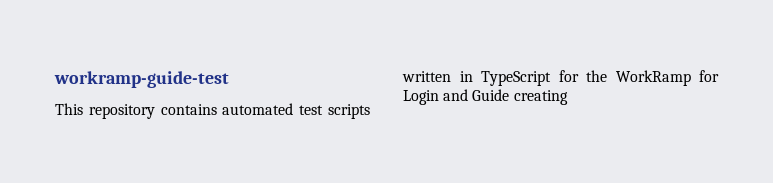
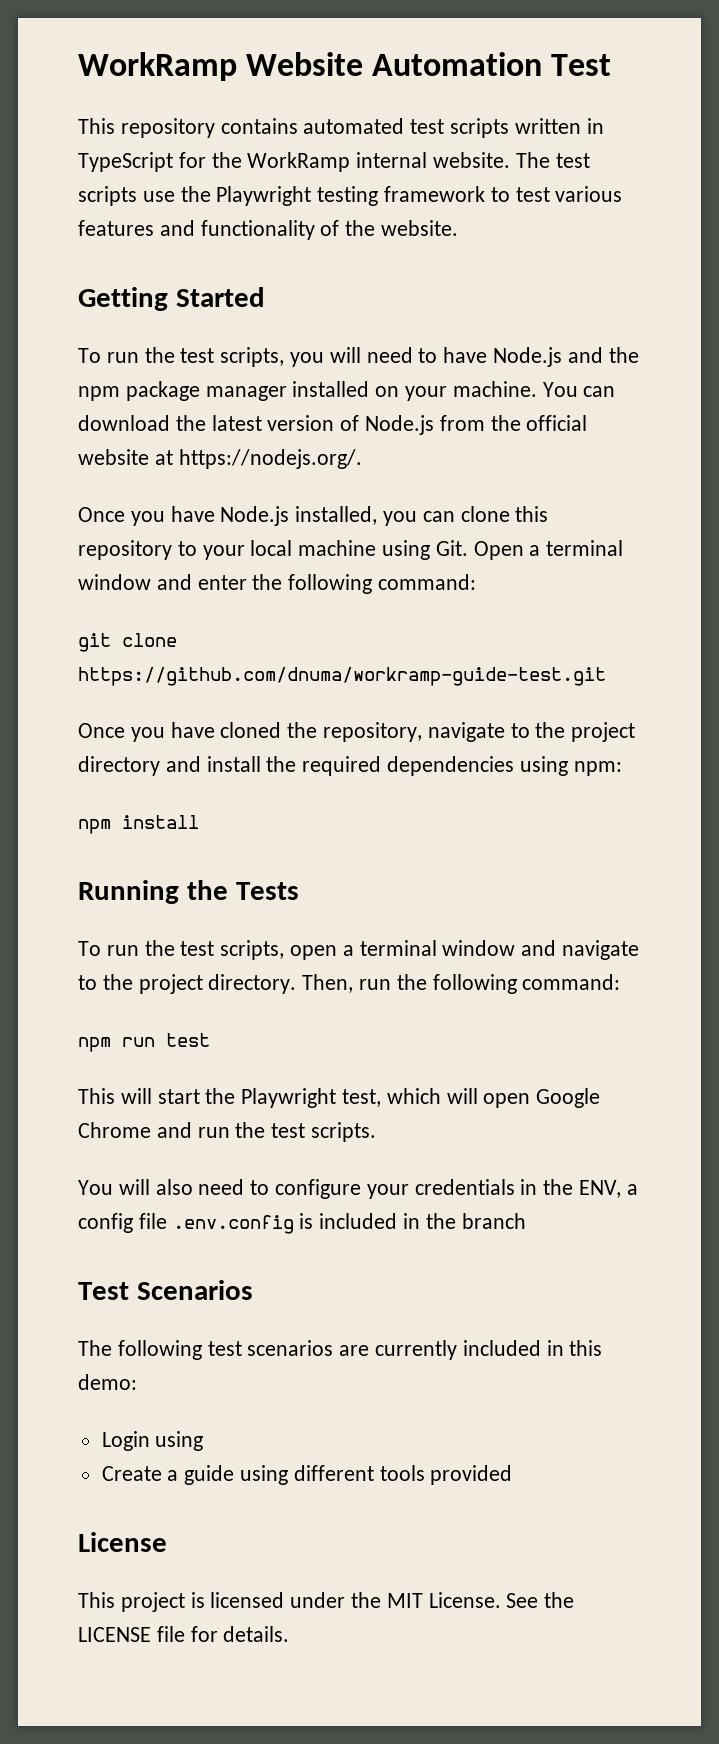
[54,71,229,88] workramp-guide-test -> [78,52,612,81] WorkRamp Website Automation Test
[699,70,719,82] [403,89,568,105] for Login and Guide creating -> [356,152,590,168] [78,186,623,206] [78,220,459,240] [78,287,265,311] [78,347,639,367] [78,381,616,401] [78,415,588,435] [78,449,362,469] [78,506,549,526] [78,540,624,560] [78,574,477,594] [78,633,177,652] [78,667,606,686] [78,722,636,742] [78,756,622,776] [78,815,199,834] [78,880,299,904] [78,940,640,960] [78,974,621,994] [78,1033,210,1052] [78,1088,601,1108] [78,1122,377,1142] [78,1179,638,1199] [78,1213,526,1234] [78,1280,253,1300] [78,1340,603,1360] [78,1374,137,1390] [101,1431,204,1451] [101,1465,513,1485] [78,1532,167,1552] [78,1592,575,1612] [78,1626,290,1642] internal website. The test scripts use the Playwright testing framework to test various features and functionality of the website. // Getting Started // To run the test scripts, you will need to have Node.js and the npm package manager installed on your machine. You can download the latest version of Node.js from the official website at https://nodejs.org/. // Once you have Node.js installed, you can clone this repository to your local machine using Git. Open a terminal window and enter the following command: // git clone https://github.com/dnuma/workramp-guide-test.git // Once you have cloned the repository, navigate to the project directory and install the required dependencies using npm: // npm install // Running the Tests // To run the test scripts, open a terminal window and navigate to the project directory. Then, run the following command: // npm run test // This will start the Playwright test, which will open Google Chrome and run the test scripts. // You will also need to configure your credentials in the ENV, a config file .env.config is included in the branch // Test Scenarios // The following test scenarios are currently included in this demo: // Login using // Create a guide using different tools provided // License // This project is licensed under the MIT License. See the LICENSE file for details.

